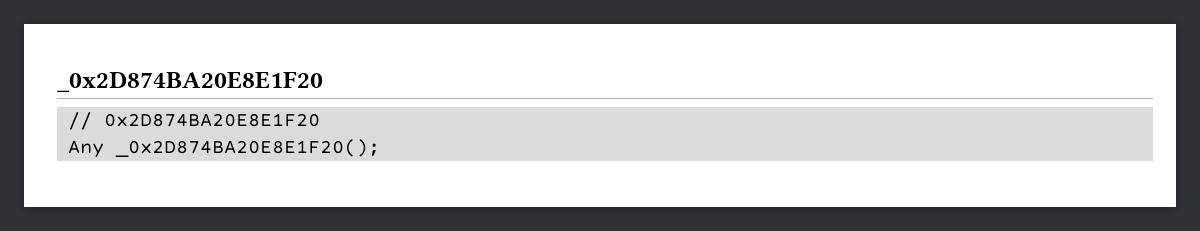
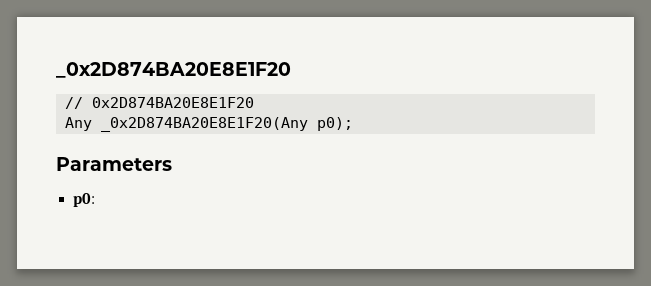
[115,139,381,157] _0x2D874BA20E8E1F20(); -> [101,117,354,132] [56,157,172,171] [73,193,96,207] _0x2D874BA20E8E1F20(Any p0); // Parameters // p0:

